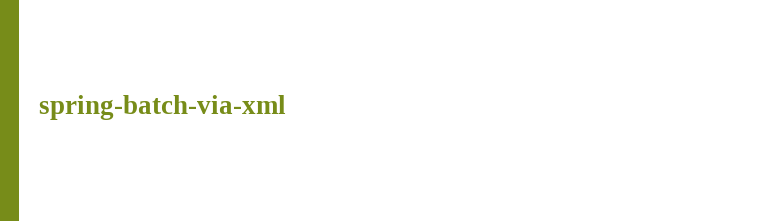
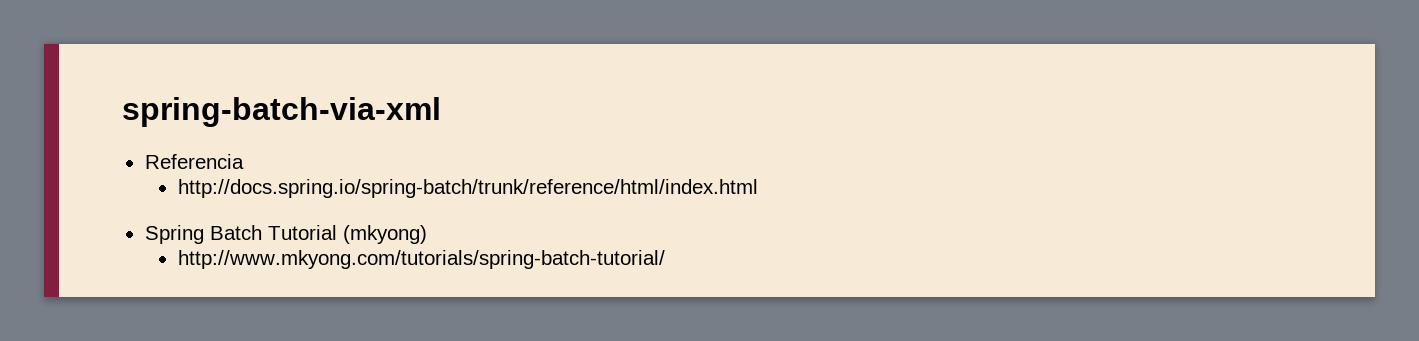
(286, 107) none -> [144,154,244,169] [177,179,758,198] [144,225,427,244] [177,250,665,269] // Referencia // http://docs.spring.io/spring-batch/trunk/reference/html/index.html // Spring Batch Tutorial (mkyong) // http://www.mkyong.com/tutorials/spring-batch-tutorial/

